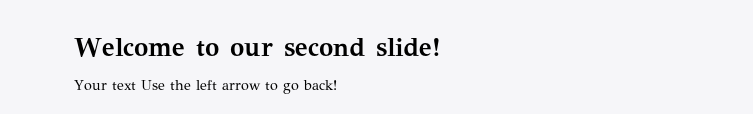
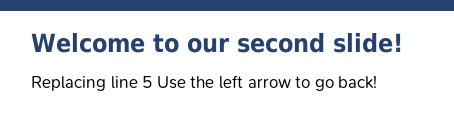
[74,80,136,91] Your text -> [31,76,153,91] Replacing line 5

